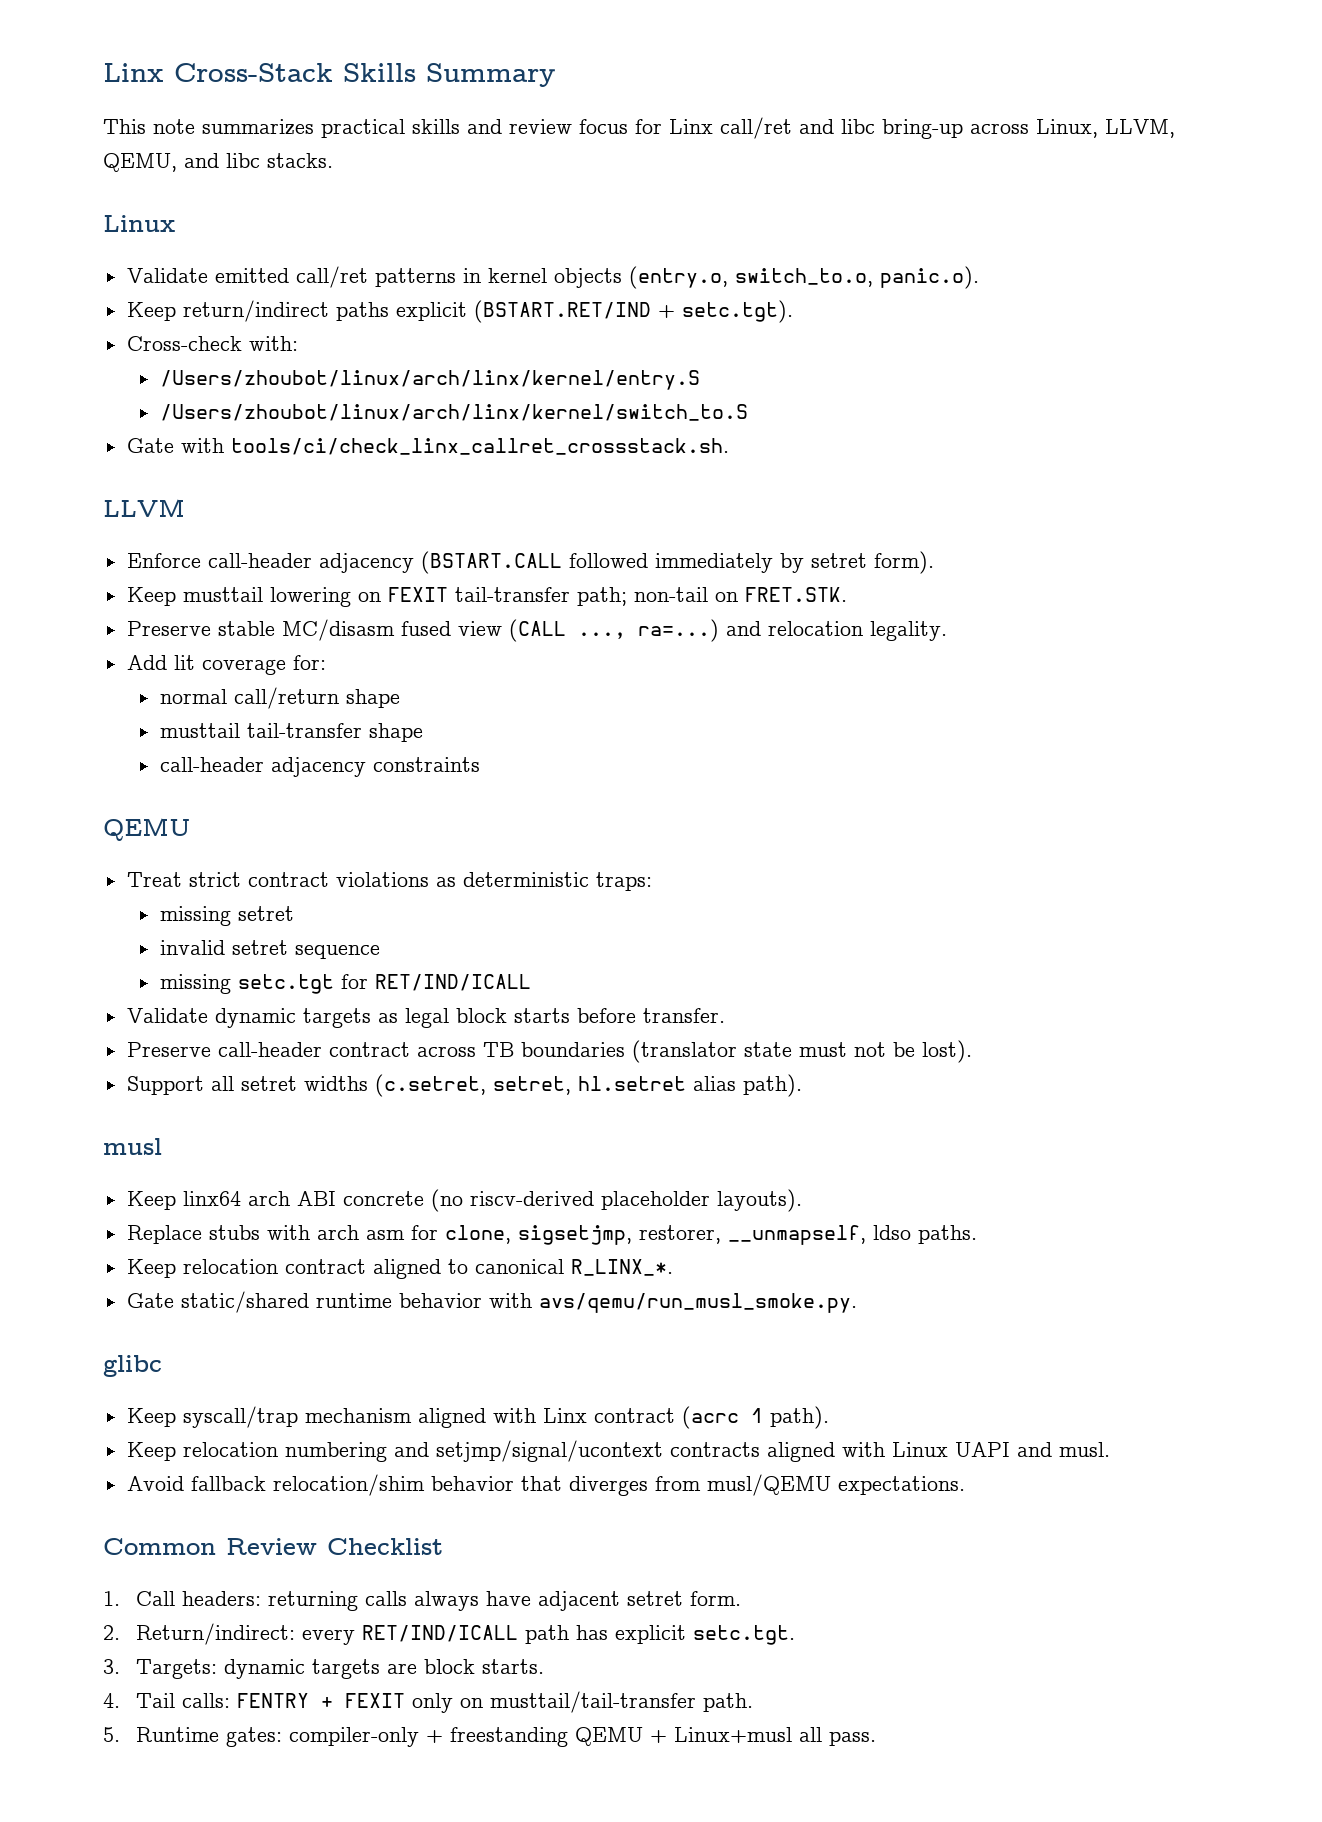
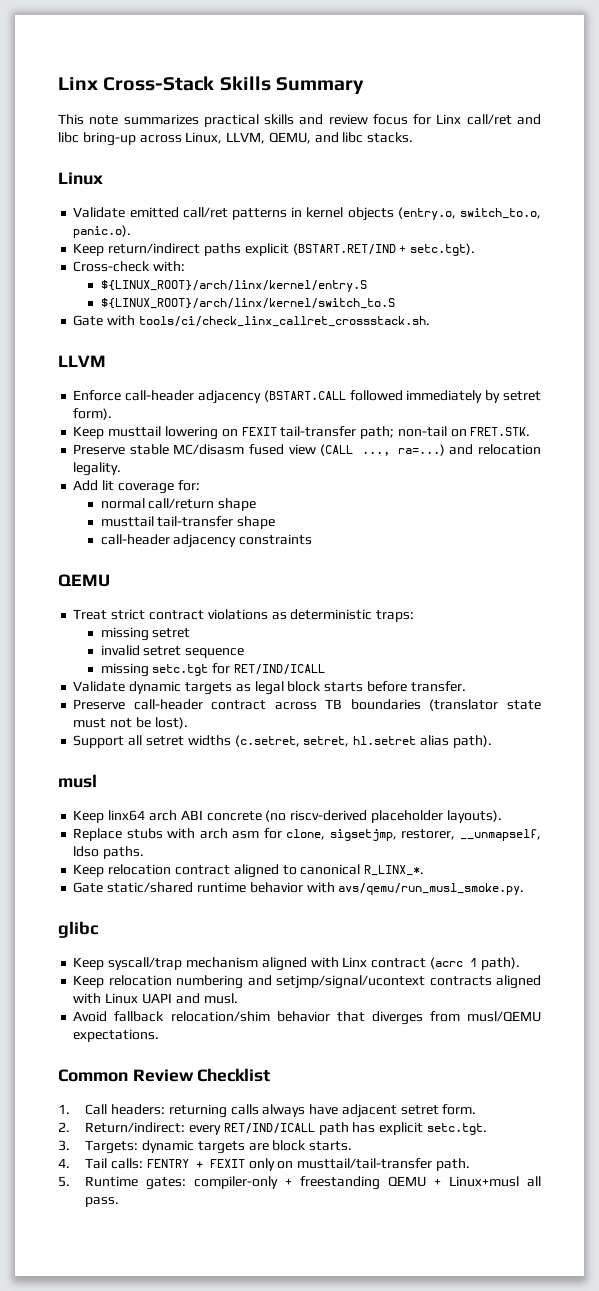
[159,370,700,390] [159,404,748,421] /Users/zhoubot/linux/arch/linx/kernel/entry.S // /Users/zhoubot/linux/arch/linx/kernel/switch_to.S -> [100,280,367,292] [100,298,395,309] ${LINUX_ROOT}/arch/linx/kernel/entry.S // ${LINUX_ROOT}/arch/linx/kernel/switch_to.S

